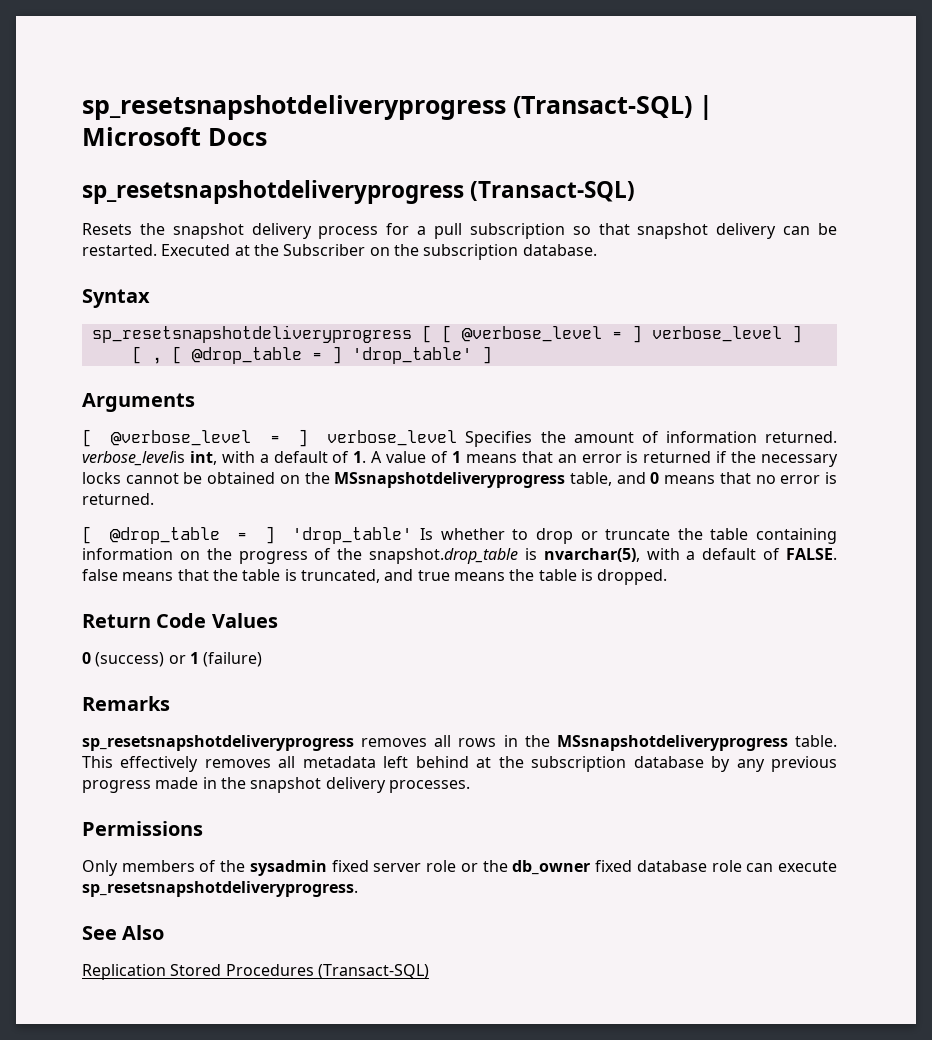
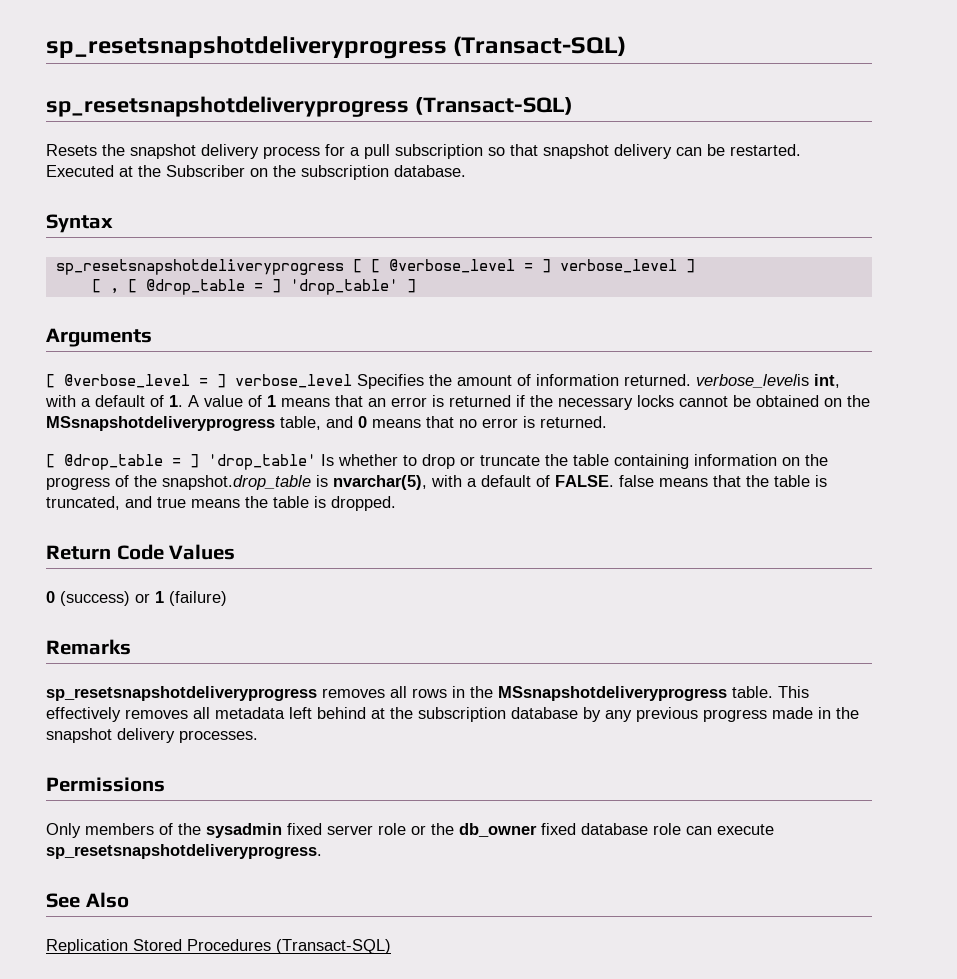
[82,95,713,120] [82,127,267,146] sp_resetsnapshotdeliveryprogress (Transact-SQL) | Microsoft Docs -> [46,36,627,59] sp_resetsnapshotdeliveryprogress (Transact-SQL)

